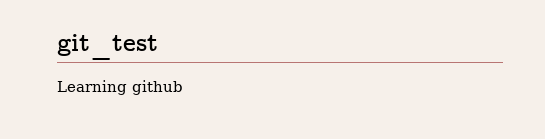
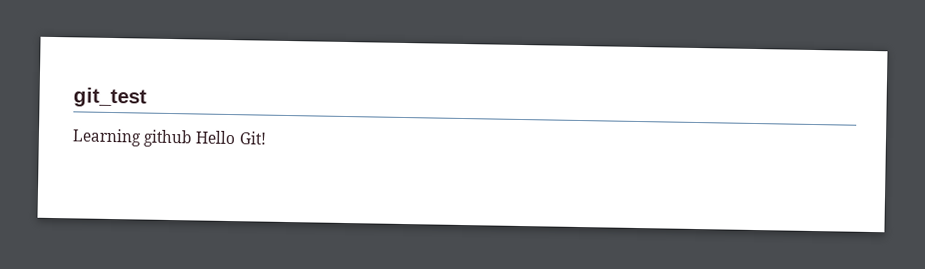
(183, 87) none -> [195,130,267,145] Hello Git!

